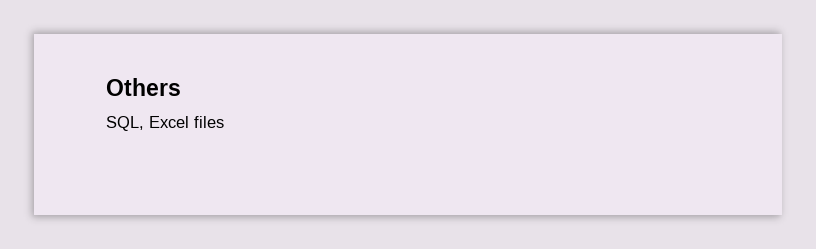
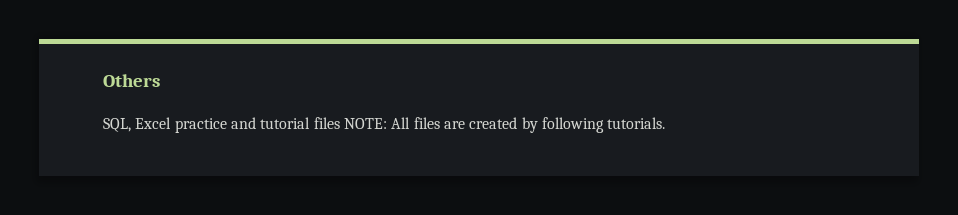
[194,116,224,128] files -> [174,117,666,133] practice and tutorial files NOTE: All files are created by following tutorials.

